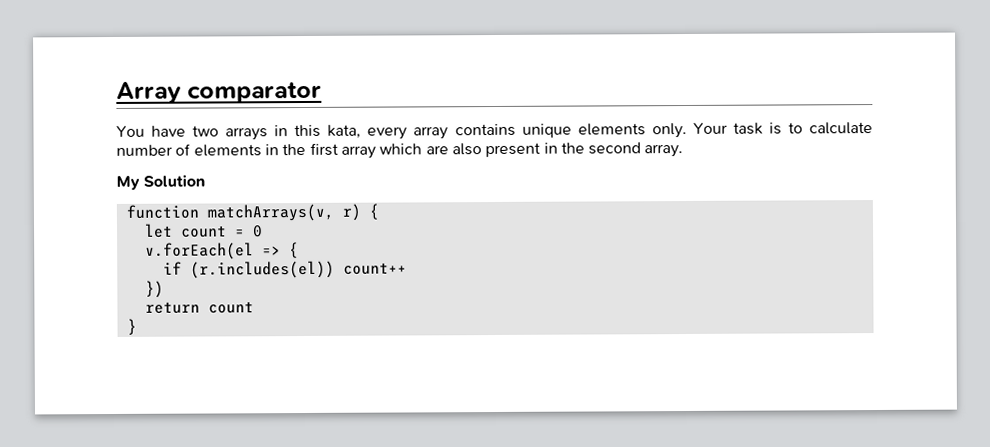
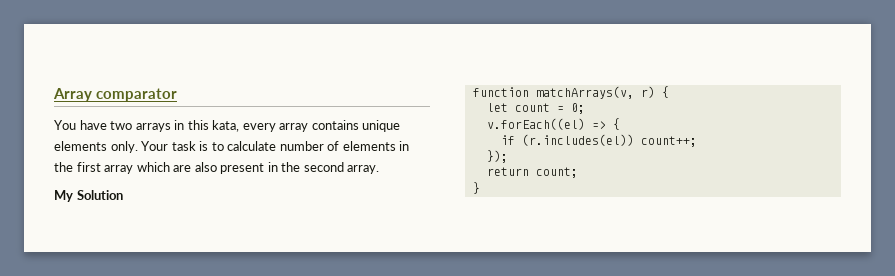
[252,225,263,238] [144,242,254,260] 0 // v.forEach(el -> [570,103,585,114] [486,118,585,130] 0; // v.forEach((el)
[342,262,407,275] [144,280,164,298] count++ // }) -> [640,136,697,147] [486,150,508,163] count++; // });
[207,301,254,314] count -> [535,167,578,178] count;

